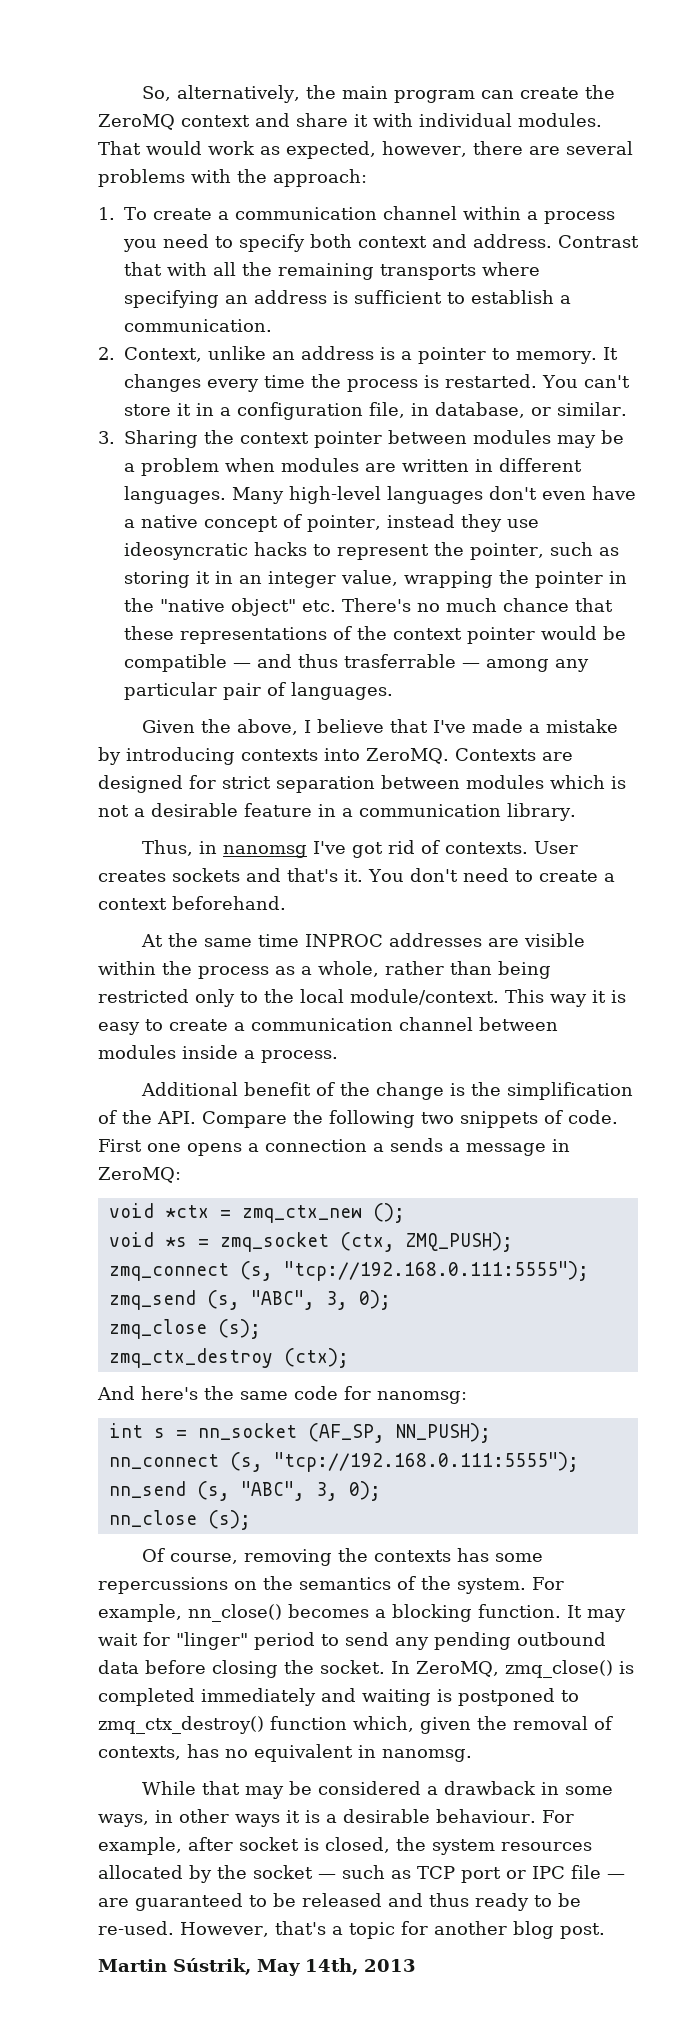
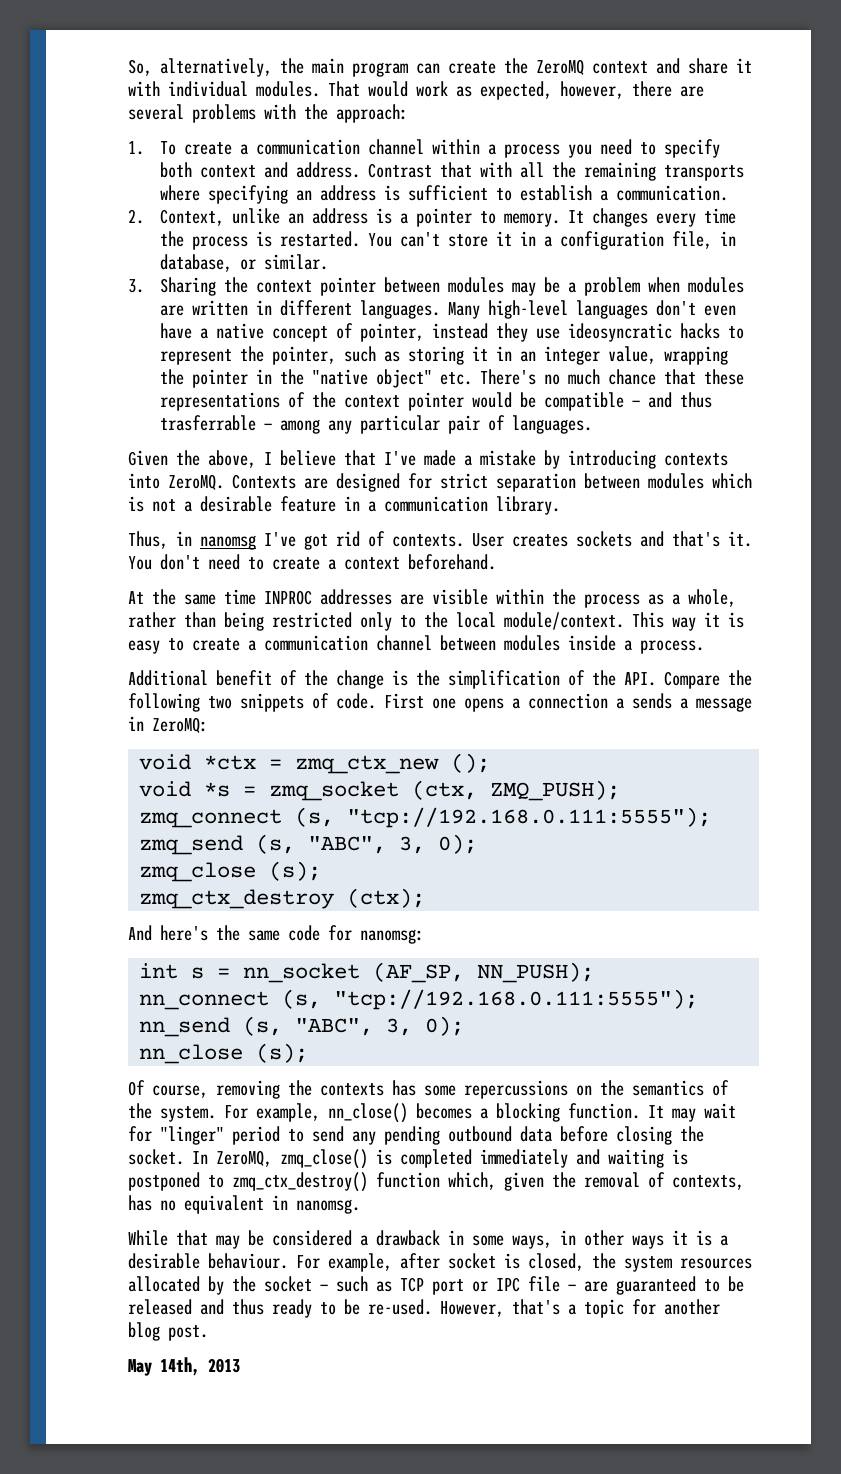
[98,1958,251,1975] Martin Sústrik, -> (208, 1333) none

